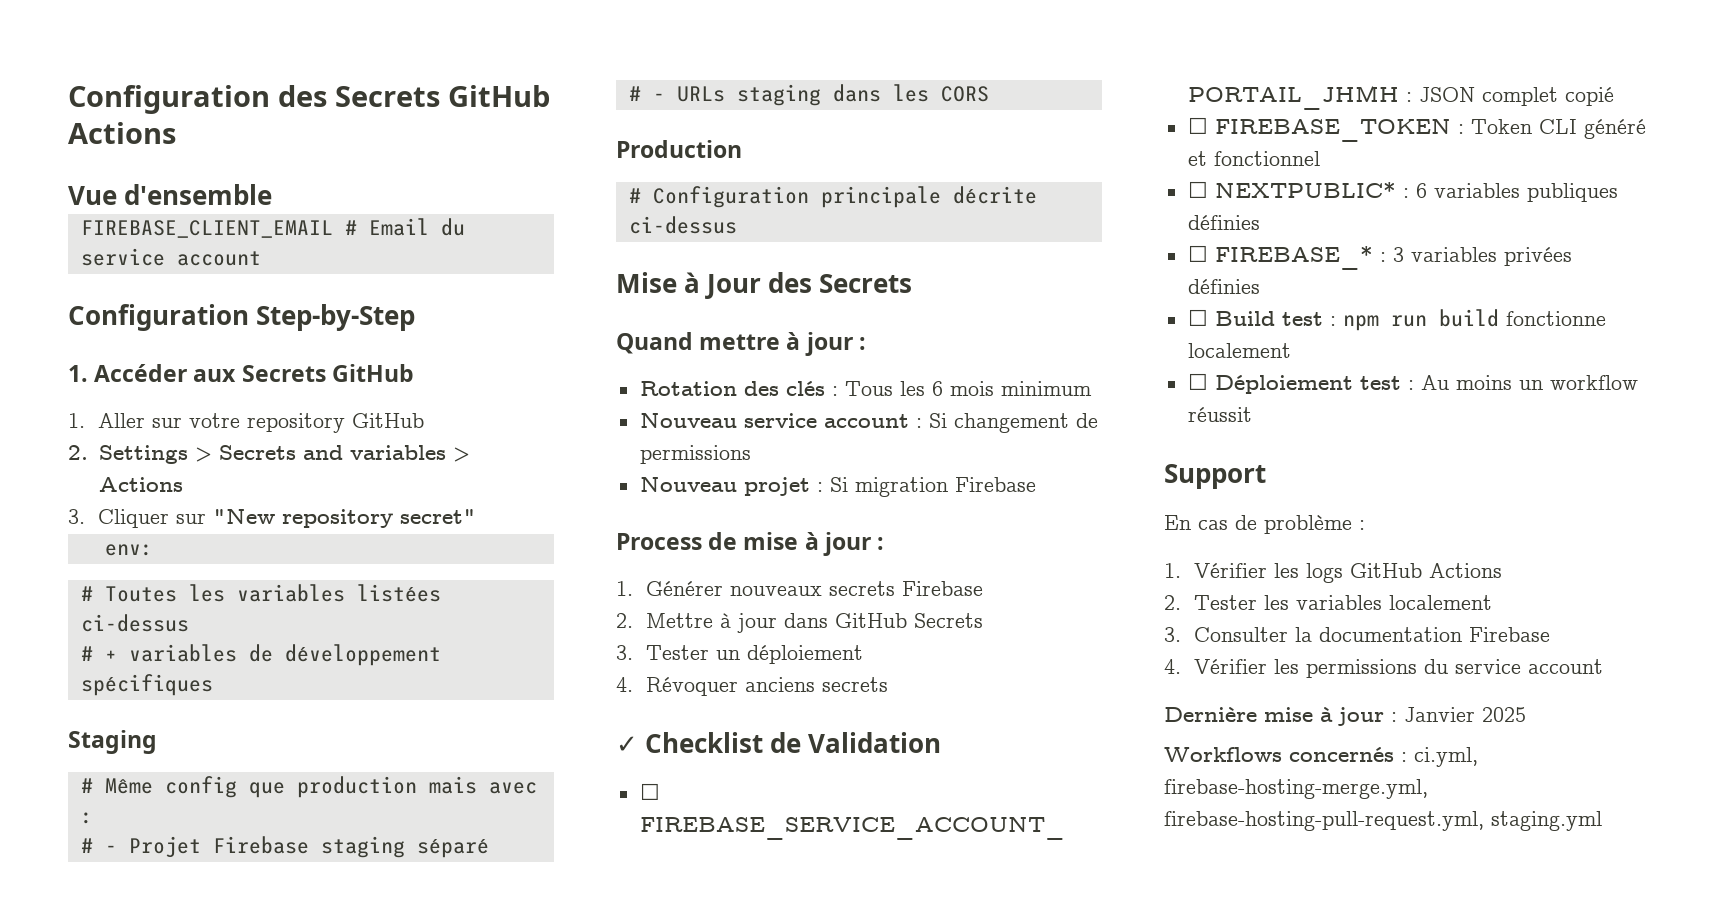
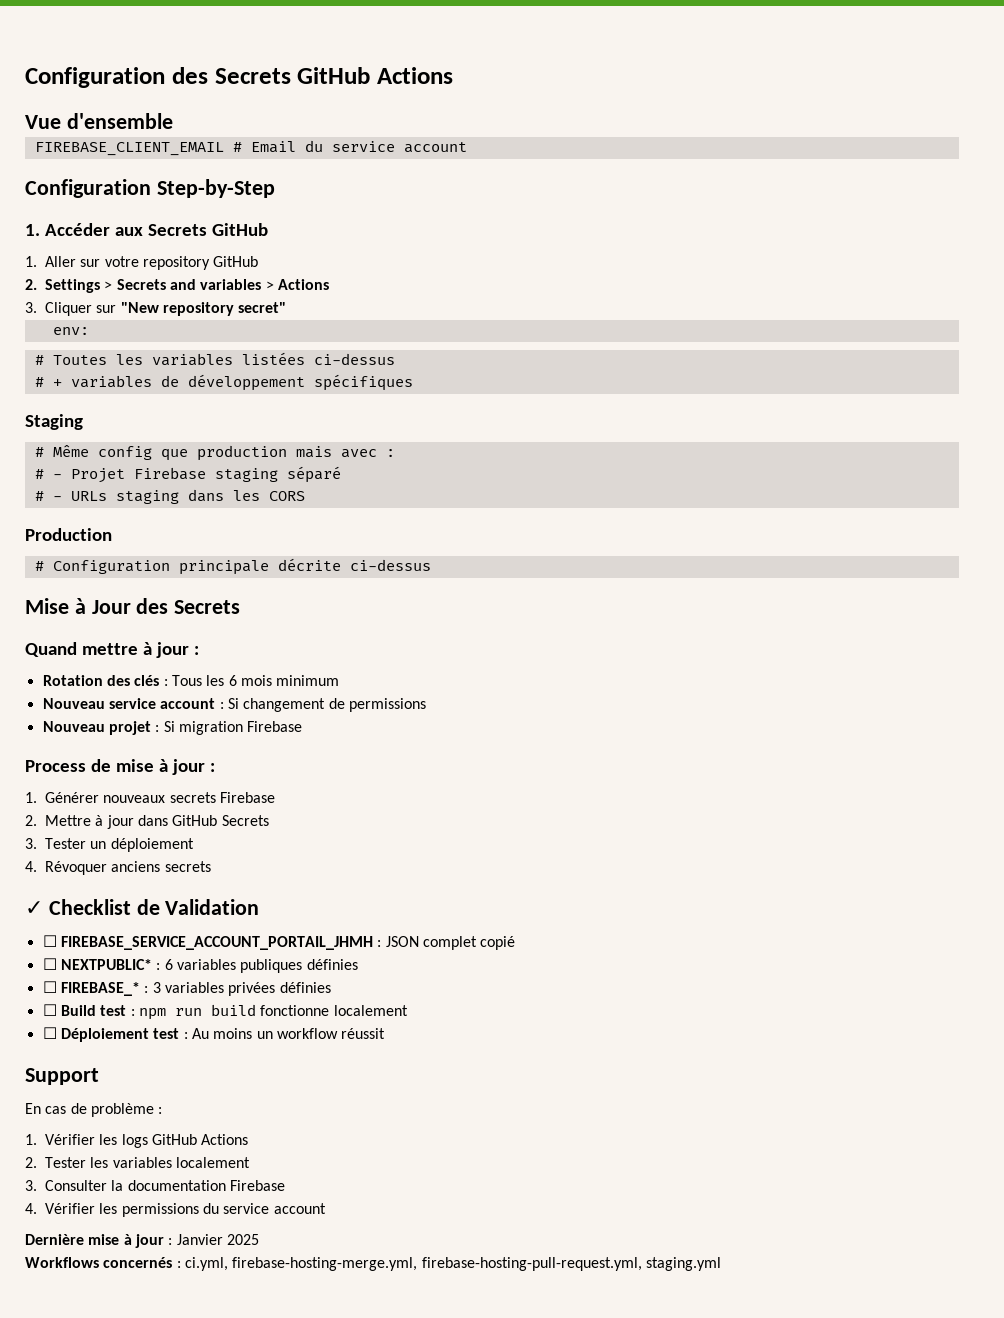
[1187,117,1646,142] [1187,151,1320,166] // ☐ FIREBASE_TOKEN : Token CLI généré et fonctionnel -> (516, 943) none

